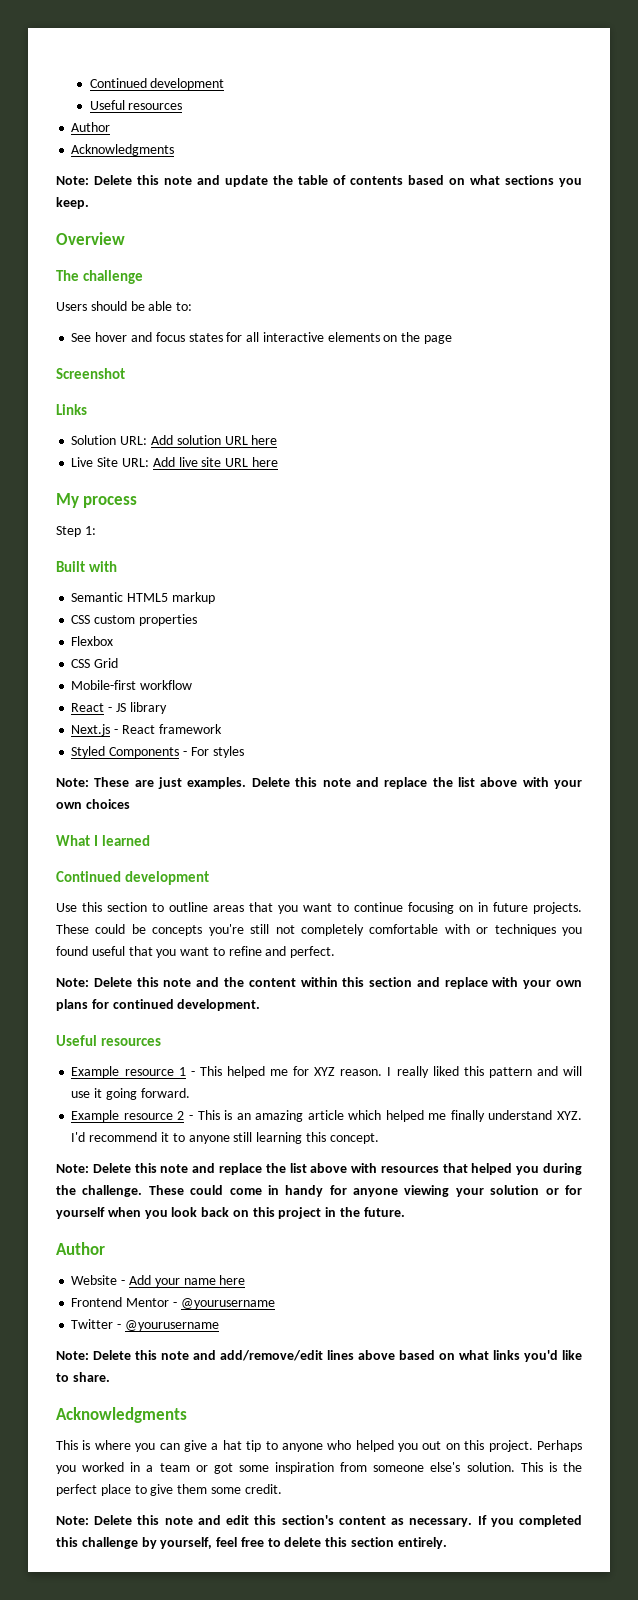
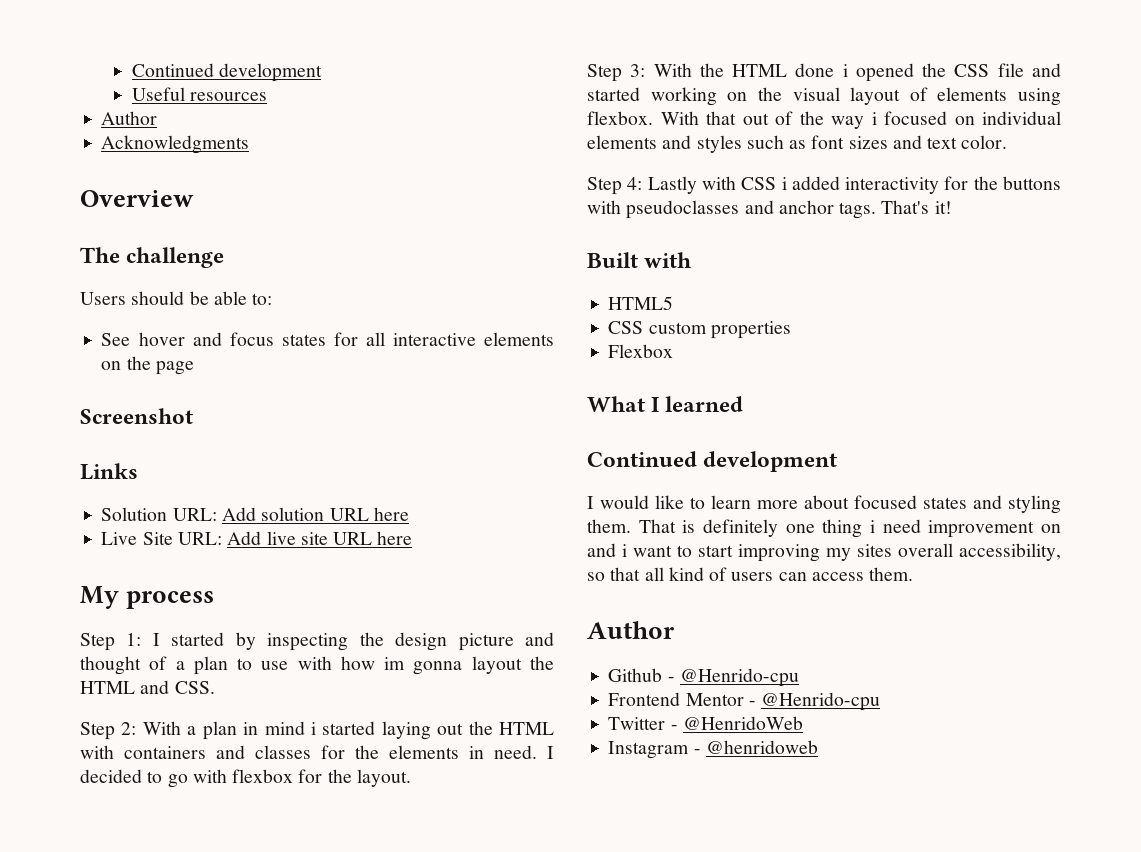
[56,175,582,187] [56,197,89,209] // Note: Delete this note and update the table of contents based on what sections you keep. -> (250, 144) none
(96, 530) none -> [152,632,554,651] [80,656,554,675] [80,680,215,694] [80,721,554,740] [80,745,554,759] [80,769,411,788] [587,63,1061,82] [587,87,1061,106] [587,111,1061,129] [587,135,1008,153] [587,176,1061,195] [587,200,952,219] I started by inspecting the design picture and thought of a plan to use with how im gonna layout the HTML and CSS. // Step 2: With a plan in mind i started laying out the HTML with containers and classes for the elements in need. I decided to go with flexbox for the layout. // Step 3: With the HTML done i opened the CSS file and started working on the visual layout of elements using flexbox. With that out of the way i focused on individual elements and styles such as font sizes and text color. // Step 4: Lastly with CSS i added interactivity for the buttons with pseudoclasses and anchor tags. That's it!
[71,592,124,602] Semantic -> (693, 260) none
[171,592,215,604] markup -> (674, 303) none
[71,658,119,668] [71,680,193,690] [71,702,167,714] [71,724,222,736] [71,746,244,758] [56,777,582,789] [56,799,130,809] // CSS Grid // Mobile-first workflow // React - JS library // Next.js - React framework // Styled Components - For styles // Note: These are just examples. Delete this note and replace the list above with your own choices -> (674, 351) none
[56,902,582,914] [56,924,582,936] [56,946,336,958] [56,977,582,989] [56,999,261,1011] [56,1035,162,1046] [71,1066,583,1078] [71,1088,190,1100] [71,1110,582,1122] [71,1132,379,1144] [56,1163,582,1175] [56,1185,582,1197] [56,1207,405,1219] [56,1242,105,1255] [71,1275,246,1287] Use this section to outline areas that you want to continue focusing on in future projects. These could be concepts you're still not completely comfortable with or techniques you found useful that you want to refine and perfect. // Note: Delete this note and the content within this section and replace with your own plans for continued development. // Useful resources // Example resource 1 - This helped me for XYZ reason. I really liked this pattern and will use it going forward. // Example resource 2 - This is an amazing article which helped me finally understand XYZ. I'd recommend it to anyone still learning this concept. // Note: Delete this note and replace the list above with resources that helped you during the challenge. These could come in handy for anyone viewing your solution or for yourself when you look back on this project in the future. // Author // Website - Add your name here -> [587,495,1061,514] [587,519,1061,538] [587,543,1061,562] [587,567,914,581] [587,621,675,639] [608,668,799,687] I would like to learn more about focused states and styling them. That is definitely one thing i need improvement on and i want to start improving my sites overall accessibility, so that all kind of users can access them. // Author // Github - @Henrido-cpu
[180,1298,275,1309] @yourusername -> [761,692,881,711] @Henrido-cpu
[124,1320,219,1331] [56,1350,582,1362] [56,1372,110,1382] [56,1407,187,1423] [56,1440,583,1452] [56,1462,582,1474] [56,1484,282,1496] [56,1515,582,1527] [56,1537,447,1549] @yourusername // Note: Delete this note and add/remove/edit lines above based on what links you'd like to share. // Acknowledgments // This is where you can give a hat tip to anyone who helped you out on this project. Perhaps you worked in a team or got some inspiration from someone else's solution. This is the perfect place to give them some credit. // Note: Delete this note and edit this section's content as necessary. If you completed this challenge by yourself, feel free to delete this section entirely. -> [682,716,803,730] [608,740,818,759] @HenridoWeb // Instagram - @henridoweb

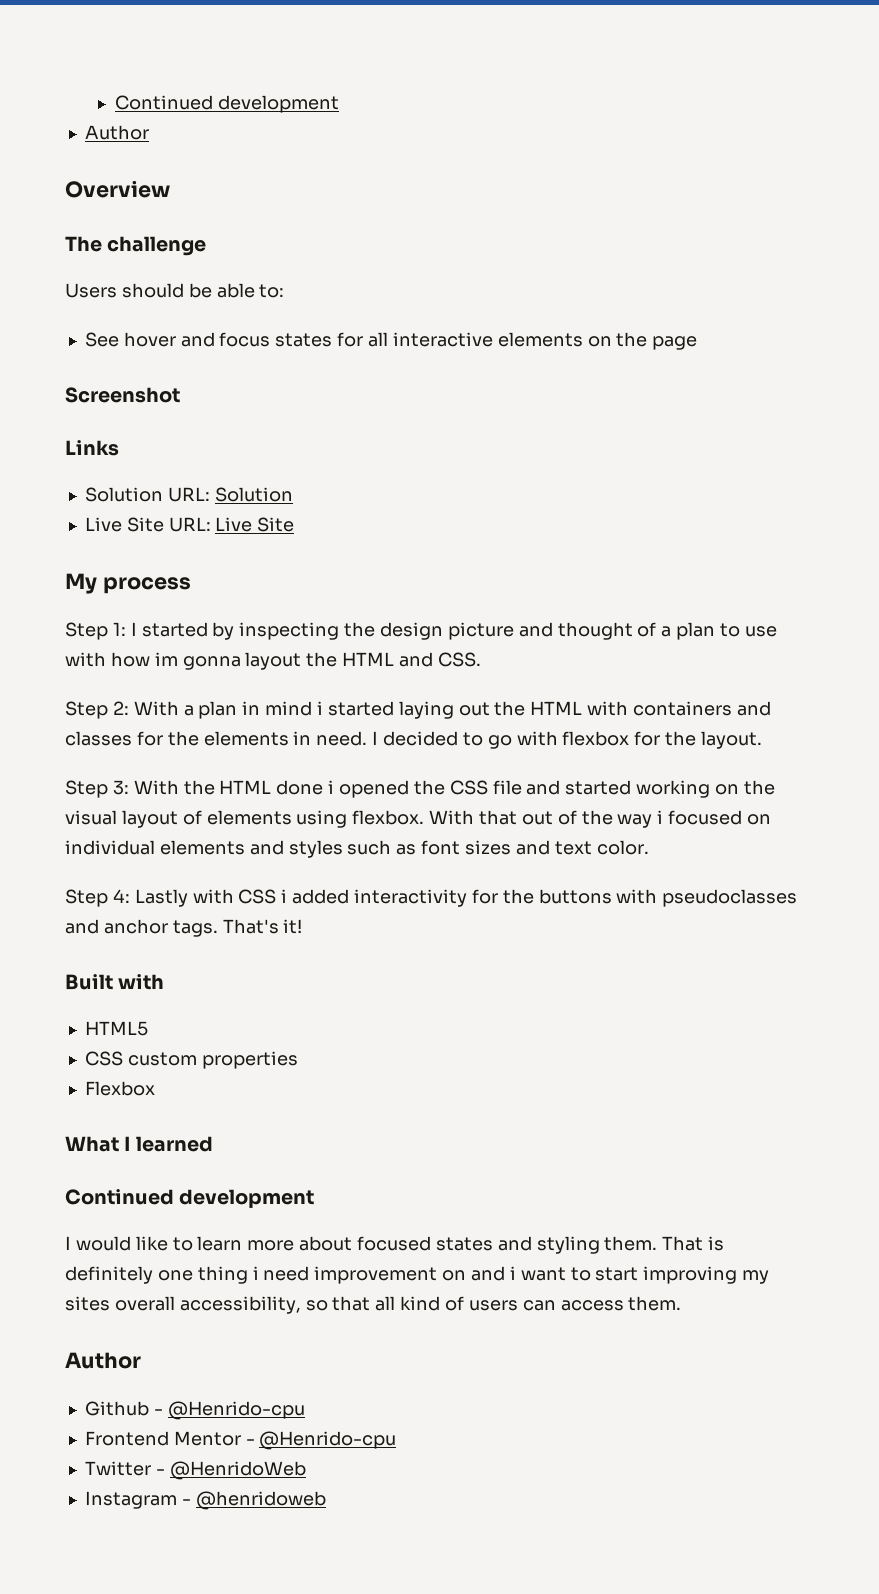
[131,63,323,82] [131,87,268,101] [101,111,158,125] [101,135,250,154] Continued development // Useful resources // Author // Acknowledgments -> [114,95,339,113] [84,125,149,140] Continued development // Author
[221,507,409,521] Add solution URL here -> [214,487,293,502] Solution
[227,531,413,545] Add live site URL here -> [215,517,295,532] Live Site

